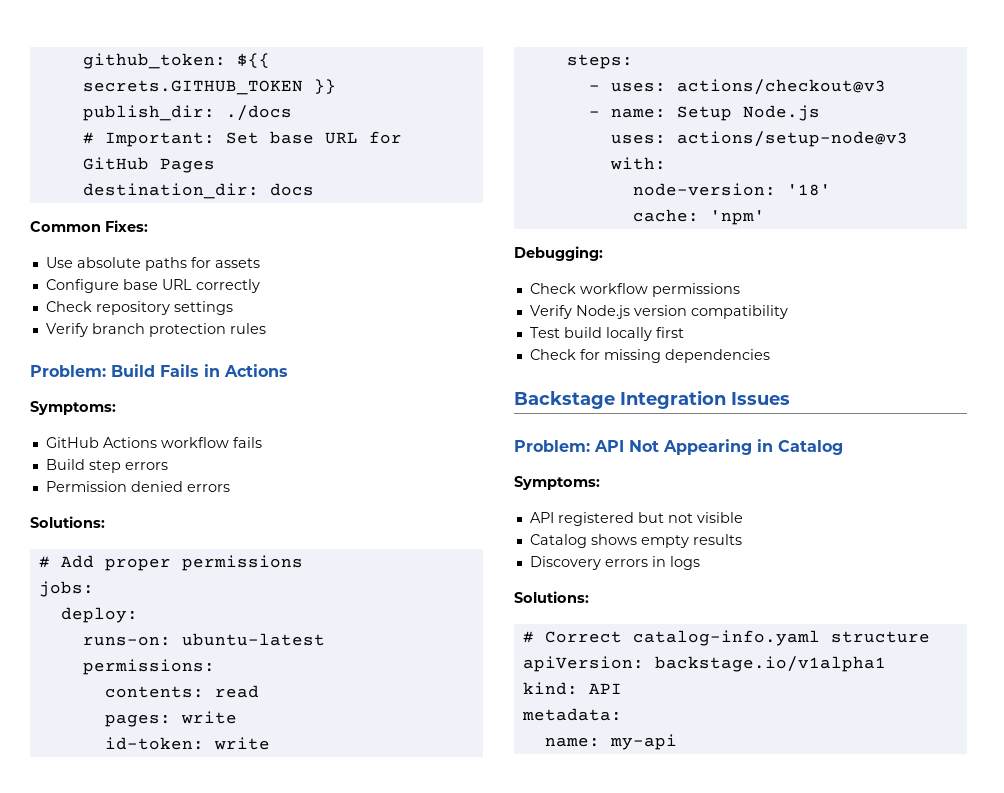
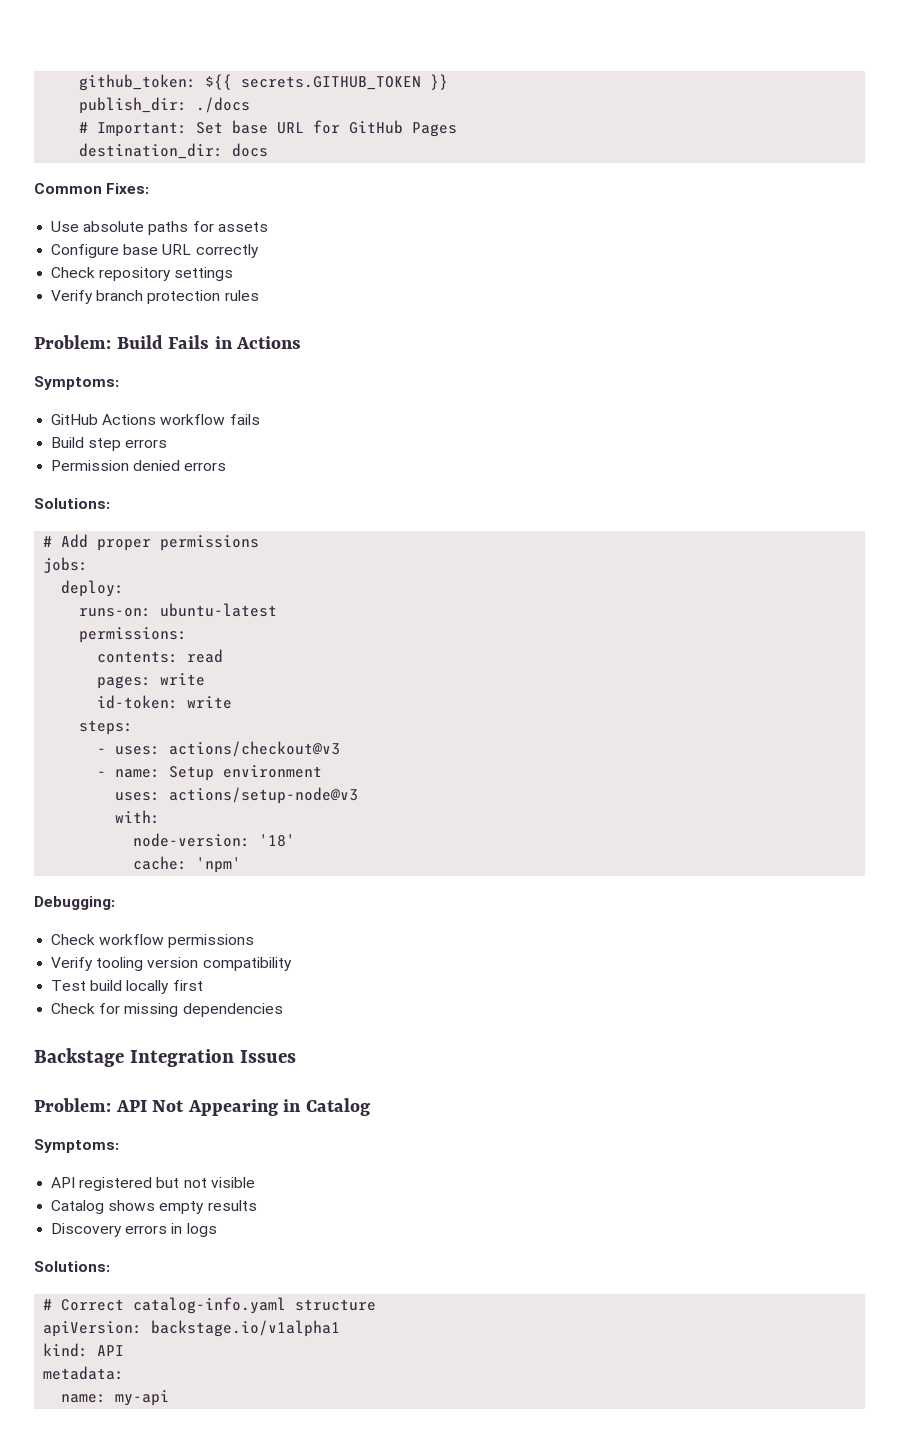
[742,105,820,121] Node.js -> [223,765,323,778] environment
[575,305,630,319] Node.js -> [96,957,144,971] tooling

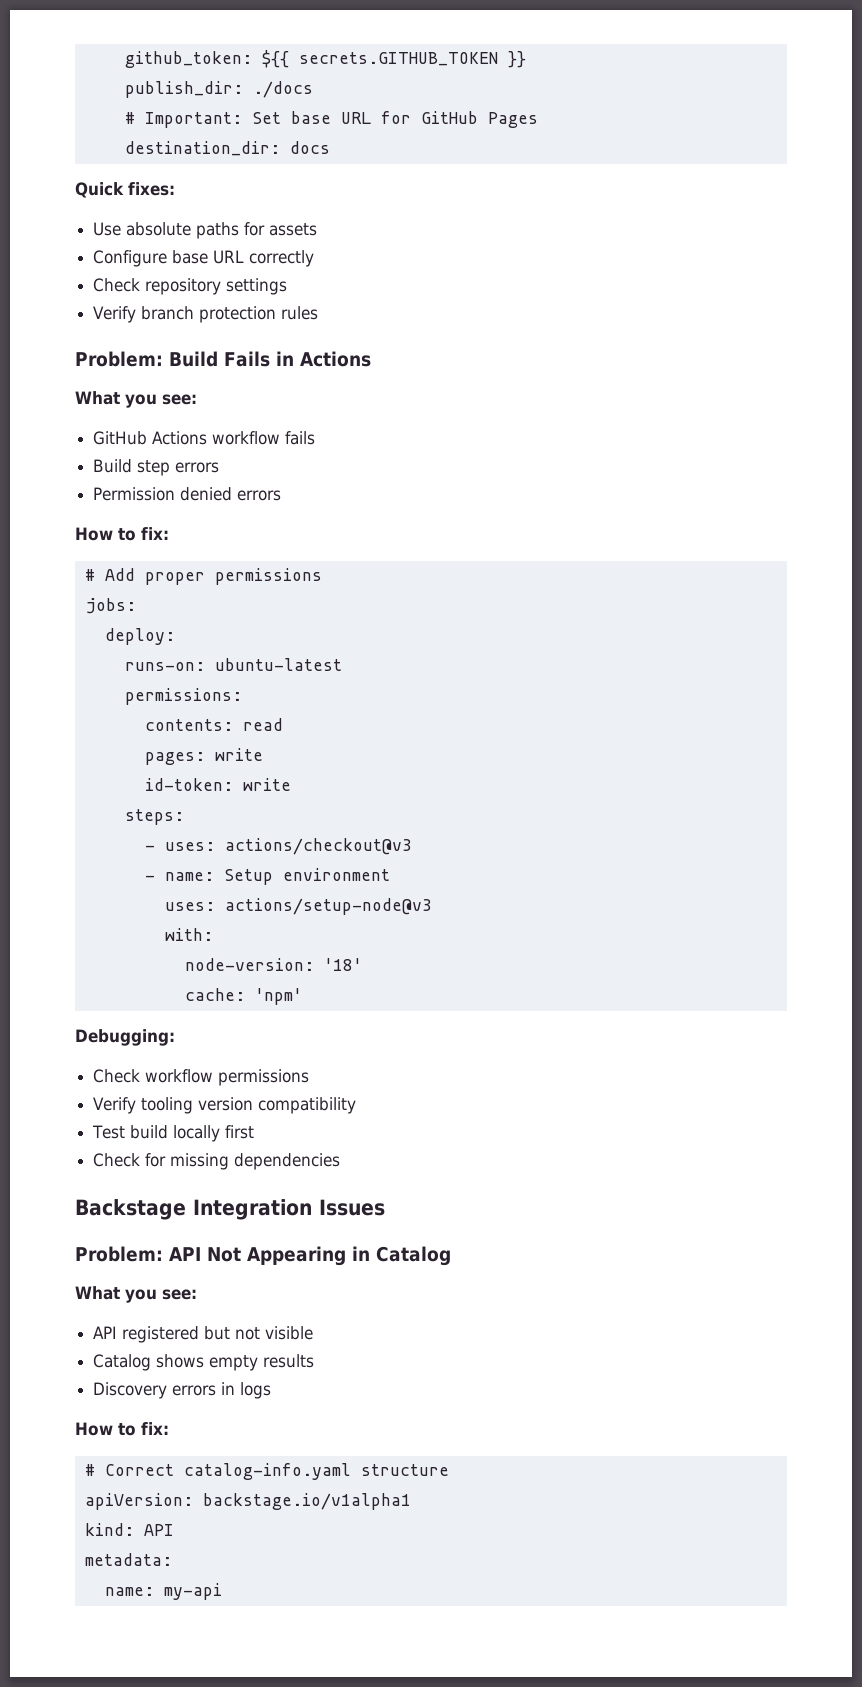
[34,183,150,194] Common Fixes: -> [75,182,175,198] Quick fixes:
[34,376,119,390] Symptoms: -> [75,391,197,408] What you see:
[34,498,110,509] Solutions: -> [75,527,169,541] How to fix:
[34,1139,119,1153] Symptoms: -> [75,1286,197,1303] What you see:
[34,1261,110,1272] Solutions: -> [75,1422,169,1436] How to fix:

